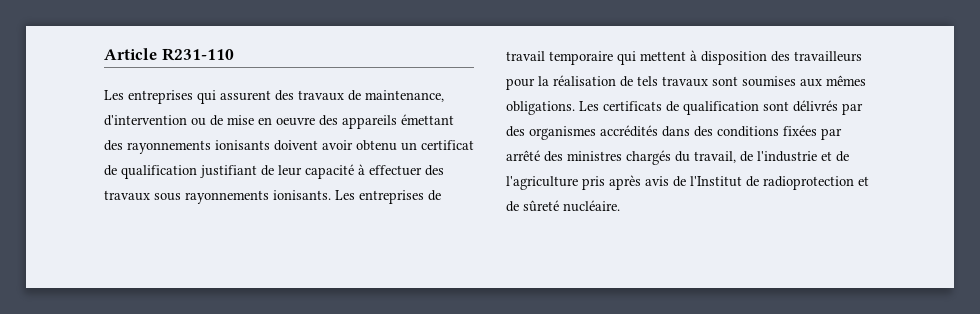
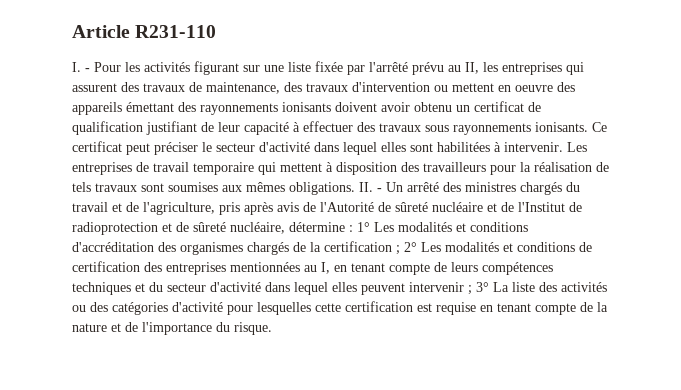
[104,90,124,100] Les -> [72,61,498,75] I. - Pour les activités figurant sur une liste fixée par l'arrêté prévu au II, les
[104,115,254,126] d'intervention ou de mise -> [284,82,494,92] des travaux d'intervention ou mettent
(331, 195) none -> [592,122,607,132] [72,141,563,155] Ce certificat peut préciser le secteur d'activité dans lequel elles sont habilitées à intervenir.
[579,100,863,115] [506,125,842,140] Les certificats de qualification sont délivrés par des organismes accrédités dans des conditions fixées par -> [359,182,403,192] II. - Un
[694,151,849,163] [506,176,578,190] travail, de l'industrie et de l'agriculture -> [72,202,215,215] travail et de l'agriculture,
(686, 181) none -> [320,202,514,212] l'Autorité de sûreté nucléaire et de
[563,200,620,212] nucléaire. -> [230,222,528,234] [72,241,592,255] [72,261,553,275] [72,282,607,295] [72,301,608,315] [72,322,272,335] nucléaire, détermine : 1° Les modalités et conditions d'accréditation des organismes chargés de la certification ; 2° Les modalités et conditions de certification des entreprises mentionnées au I, en tenant compte de leurs compétences techniques et du secteur d'activité dans lequel elles peuvent intervenir ; 3° La liste des activités ou des catégories d'activité pour lesquelles cette certification est requise en tenant compte de la nature et de l'importance du risque.

